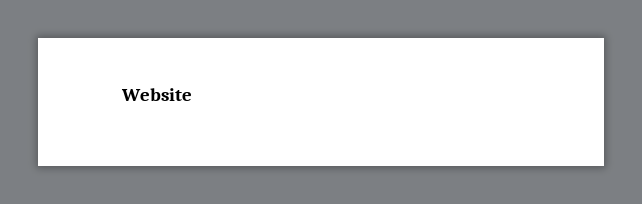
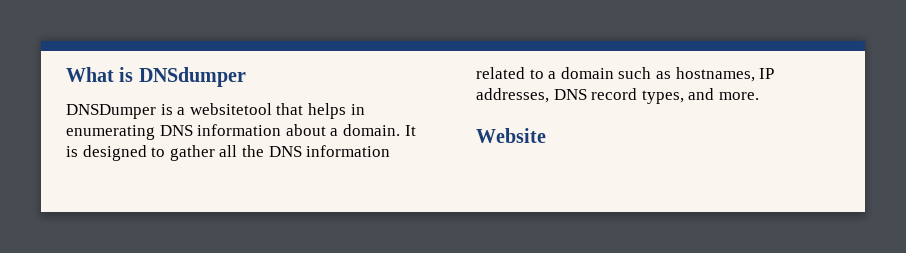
(121, 94) none -> [66,67,246,87] [66,103,365,119] [66,124,416,140] [66,145,391,161] [476,67,775,82] [476,88,759,104] What is DNSdumper // DNSDumper is a websitetool that helps in enumerating DNS information about a domain. It is designed to gather all the DNS information related to a domain such as hostnames, IP addresses, DNS record types, and more. //

